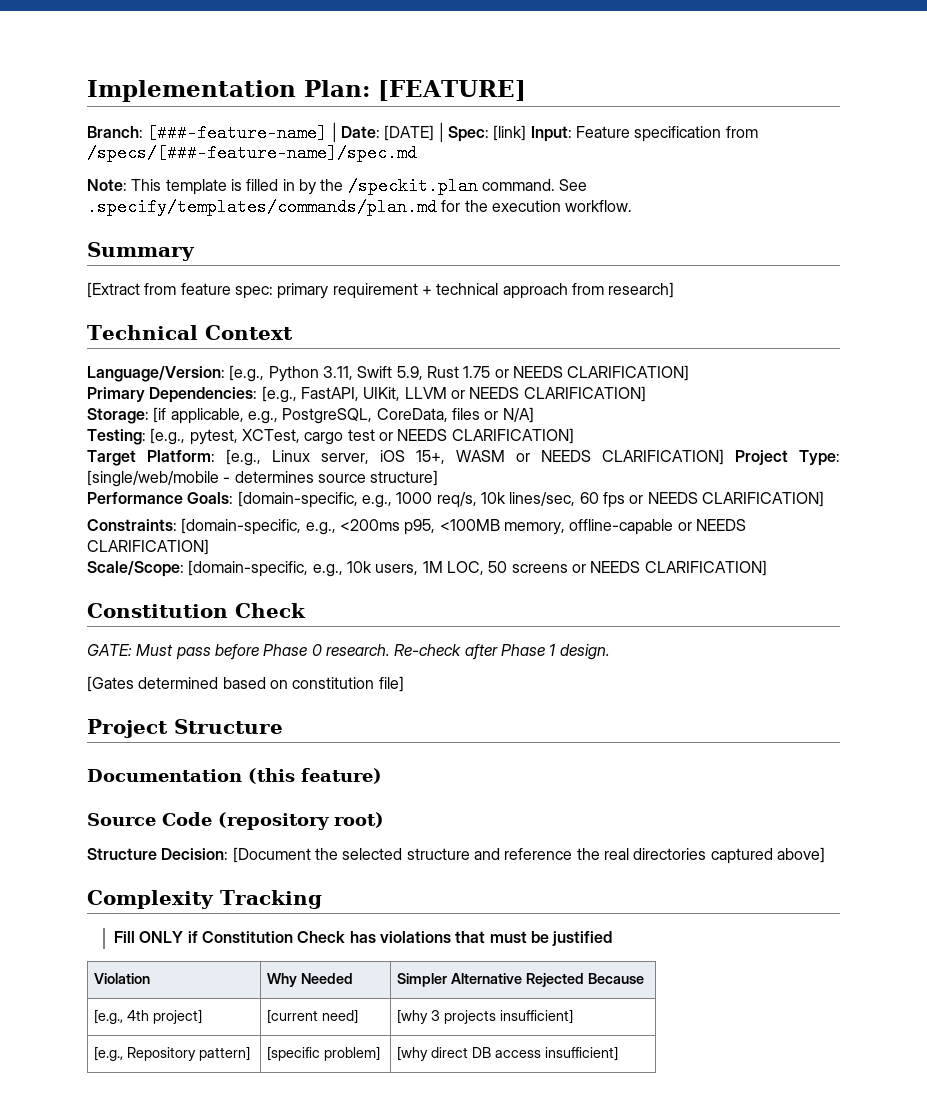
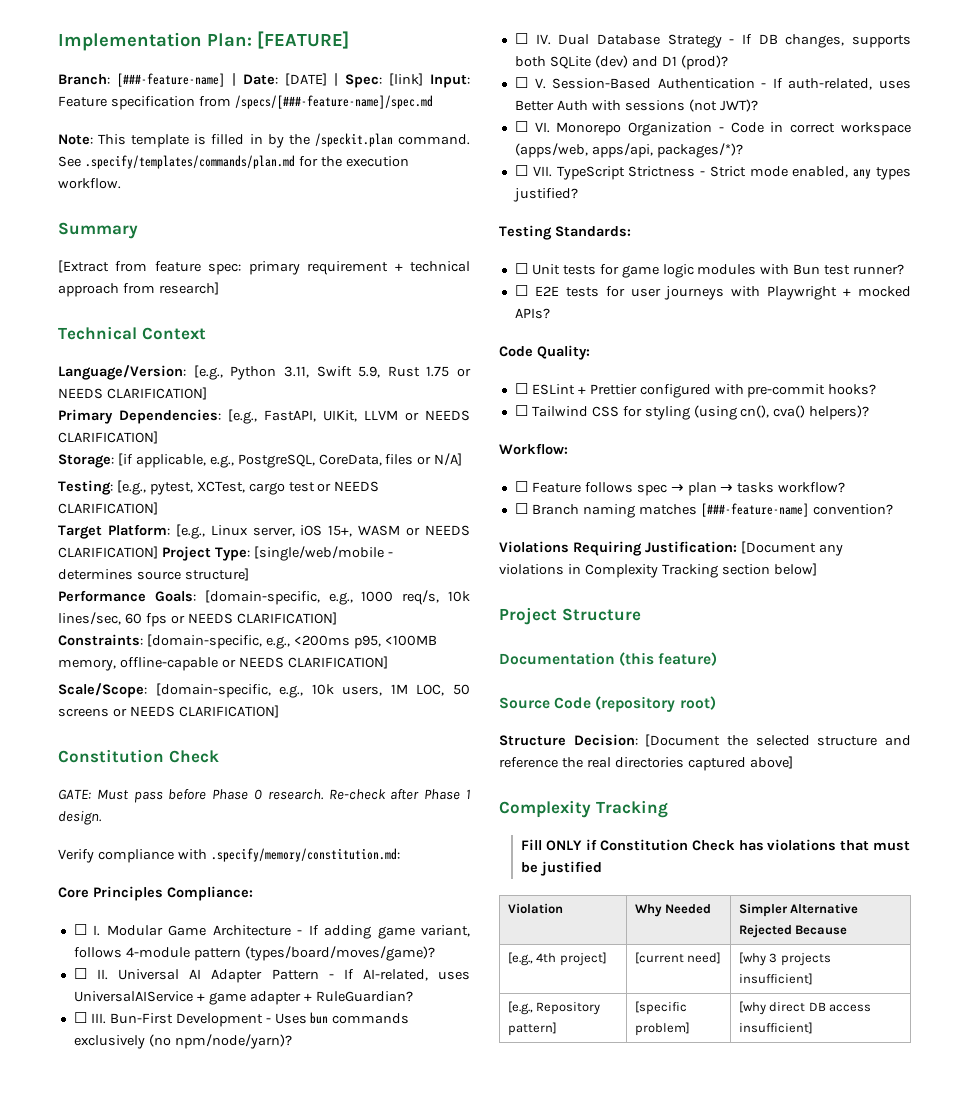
[87,676,404,692] [Gates determined based on constitution file] -> [58,848,400,863] [58,886,253,901] [73,924,470,939] [73,946,435,961] [73,968,471,983] [73,991,413,1005] [73,1012,410,1027] [73,1034,292,1049] [514,33,911,48] [514,55,728,70] [514,77,911,90] [514,99,758,112] [514,121,911,136] [514,143,743,158] [514,165,911,180] [512,188,578,202] [499,225,631,240] [514,263,905,278] [514,285,911,300] [514,308,550,319] [499,345,590,360] [514,383,877,398] [514,405,870,420] [499,443,568,455] [514,481,846,496] [514,503,893,518] [499,541,843,556] [499,563,817,578] Verify compliance with .specify/memory/constitution.md: // Core Principles Compliance: // ☐ I. Modular Game Architecture - If adding game variant, follows 4-module pattern (types/board/moves/game)? // ☐ II. Universal AI Adapter Pattern - If AI-related, uses UniversalAIService + game adapter + RuleGuardian? // ☐ III. Bun-First Development - Uses bun commands exclusively (no npm/node/yarn)? // ☐ IV. Dual Database Strategy - If DB changes, supports both SQLite (dev) and D1 (prod)? // ☐ V. Session-Based Authentication - If auth-related, uses Better Auth with sessions (not JWT)? // ☐ VI. Monorepo Organization - Code in correct workspace (apps/web, apps/api, packages/*)? // ☐ VII. TypeScript Strictness - Strict mode enabled, any types justified? // Testing Standards: // ☐ Unit tests for game logic modules with Bun test runner? // ☐ E2E tests for user journeys with Playwright + mocked APIs? // Code Quality: // ☐ ESLint + Prettier configured with pre-commit hooks? // ☐ Tailwind CSS for styling (using cn(), cva() helpers)? // Workflow: // ☐ Feature follows spec → plan → tasks workflow? // ☐ Branch naming matches [###-feature-name] convention? // Violations Requiring Justification: [Document any violations in Complexity Tracking section below]

